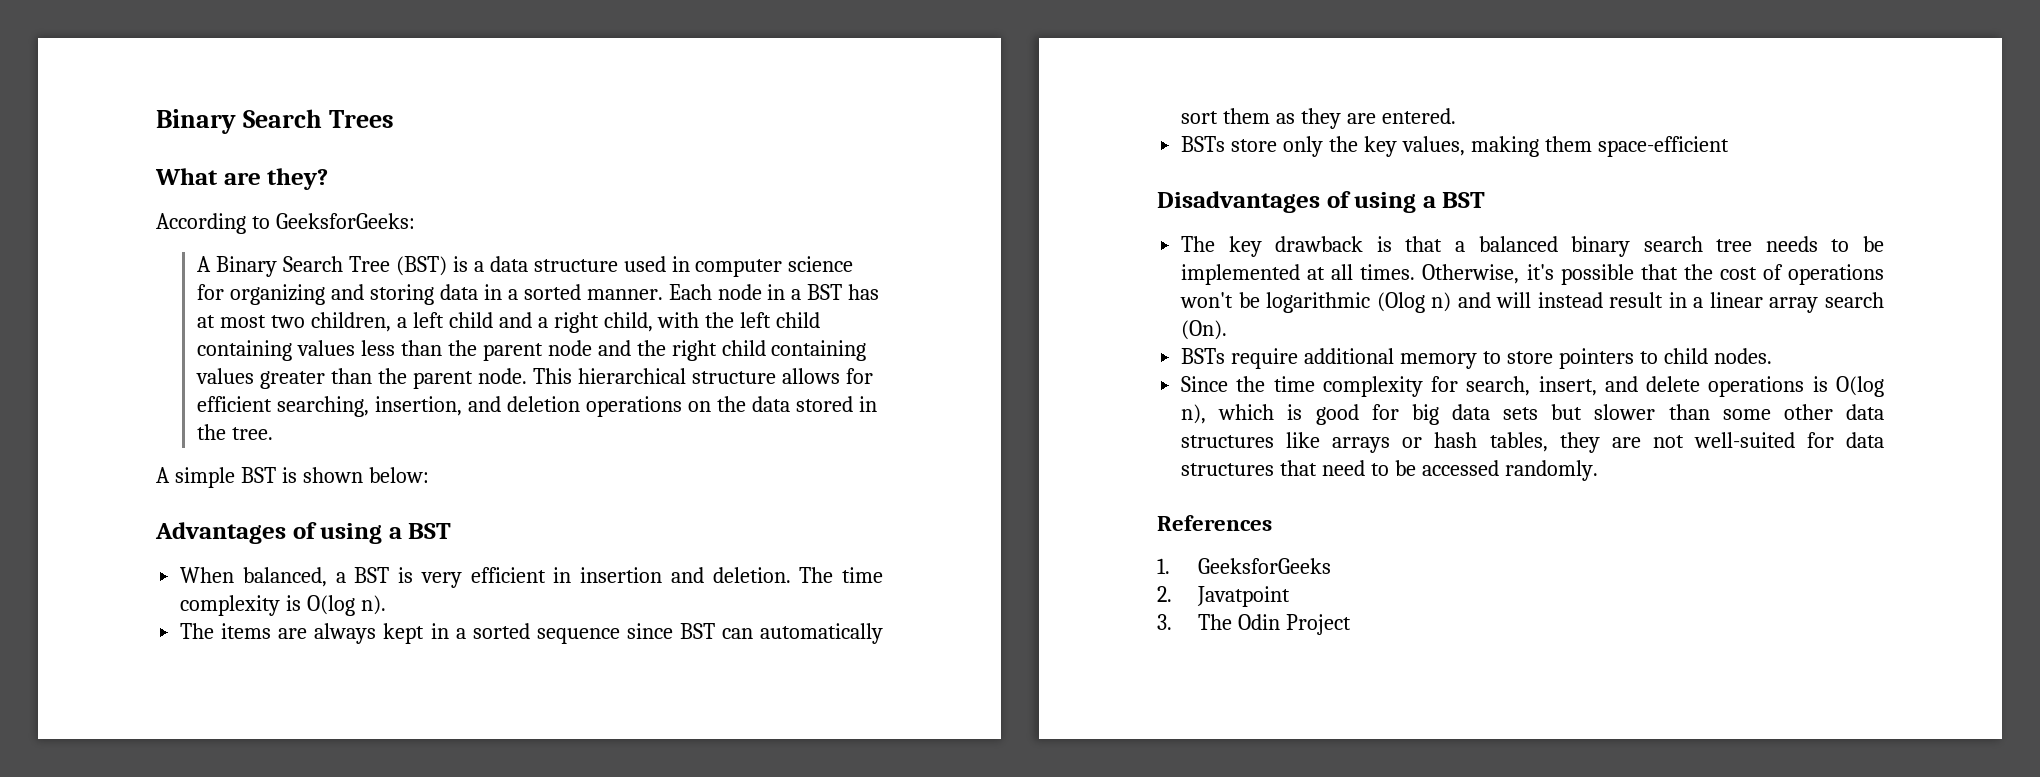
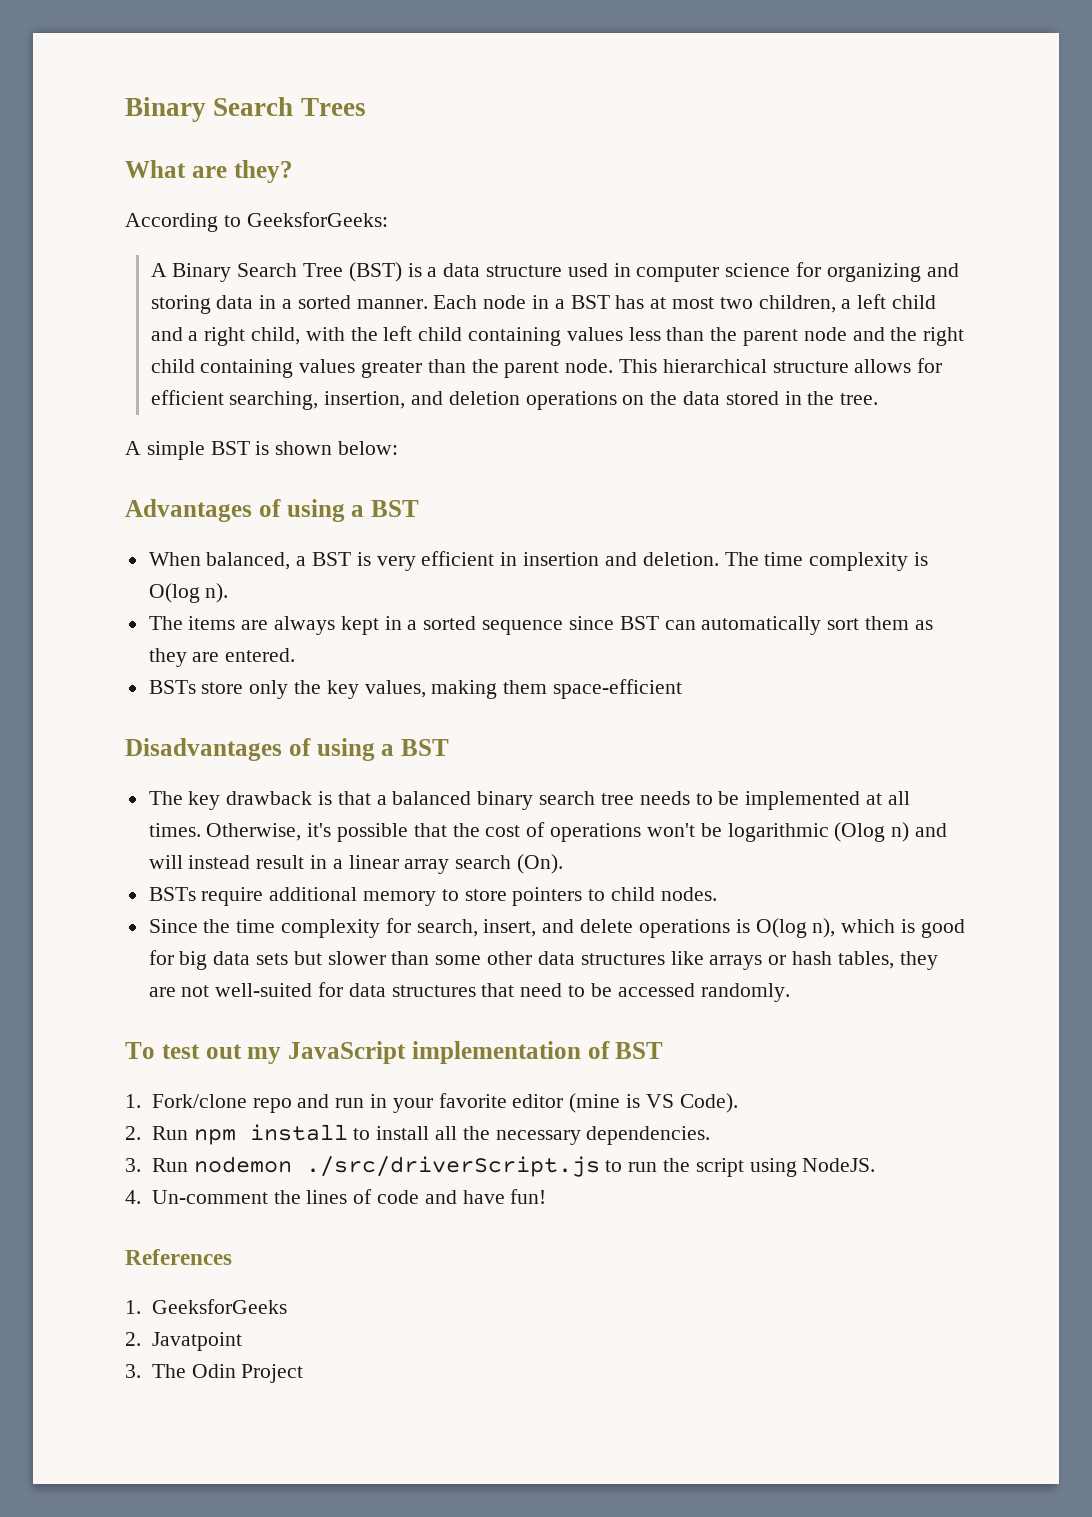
(1598, 470) none -> [125,1041,664,1064] [125,1093,738,1113] [125,1124,711,1145] [125,1156,876,1177] [125,1189,547,1204] // To test out my JavaScript implementation of BST // 1. Fork/clone repo and run in your favorite editor (mine is VS Code). // 2. Run npm install to install all the necessary dependencies. // 3. Run nodemon ./src/driverScript.js to run the script using NodeJS. // 4. Un-comment the lines of code and have fun!

